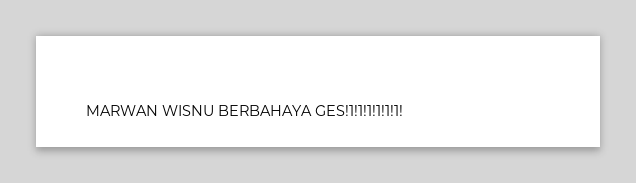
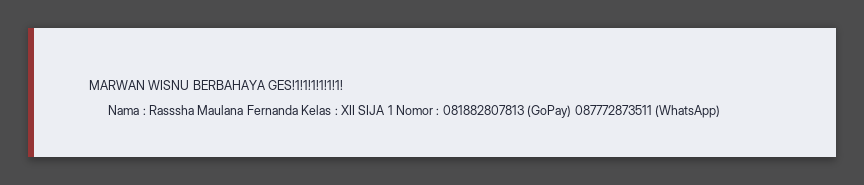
(403, 110) none -> [108,105,720,118] // Nama : Rasssha Maulana Fernanda Kelas : XII SIJA 1 Nomor : 081882807813 (GoPay) 087772873511 (WhatsApp)

